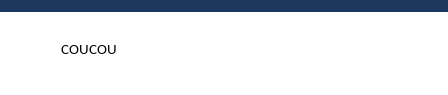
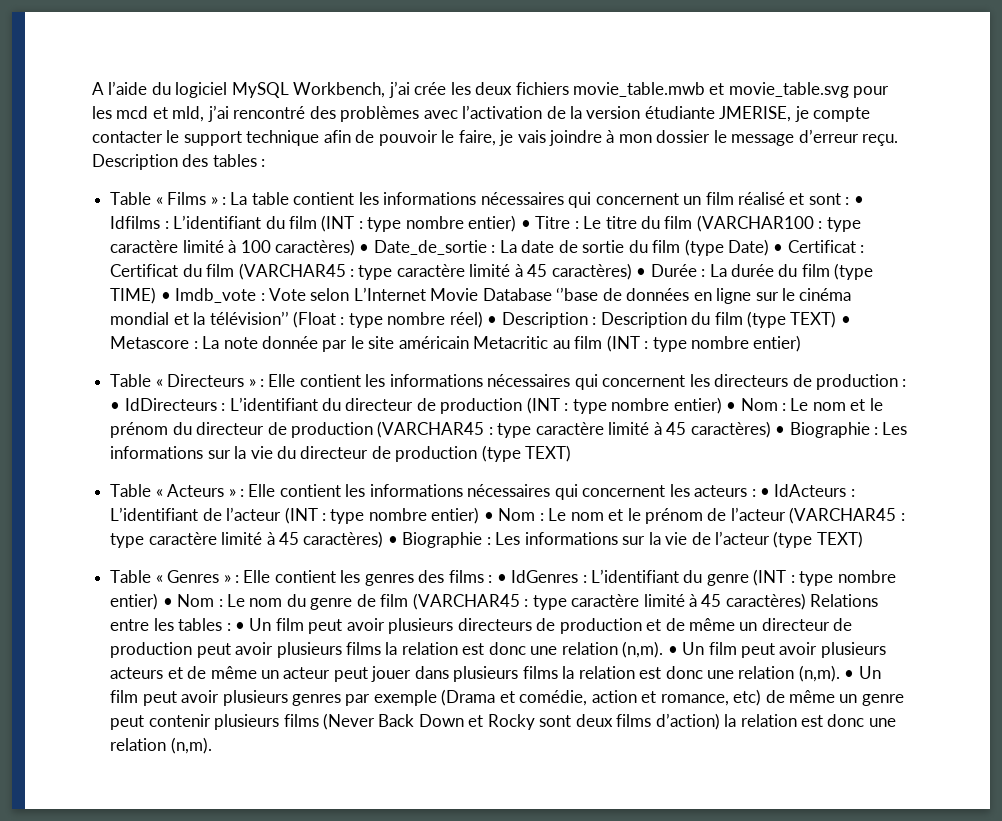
[61,45,117,54] COUCOU -> [92,81,890,98] [92,105,871,122] [92,129,899,146] [92,154,266,170] [110,192,864,208] [110,215,861,232] [110,239,865,256] [110,263,874,280] [110,287,852,304] [110,311,851,328] [110,335,802,352] [110,374,907,390] [110,397,883,414] [110,421,908,438] [110,445,572,462] [110,484,855,500] [110,507,905,524] [110,531,863,548] [110,569,896,586] [110,593,879,610] [110,618,853,634] [110,641,886,658] [110,665,881,682] [110,689,904,706] [110,713,896,730] [110,737,212,754] A l’aide du logiciel MySQL Workbench, j’ai crée les deux fichiers movie_table.mwb et movie_table.svg pour les mcd et mld, j’ai rencontré des problèmes avec l’activation de la version étudiante JMERISE, je compte contacter le support technique afin de pouvoir le faire, je vais joindre à mon dossier le message d’erreur reçu. Description des tables : // Table « Films » : La table contient les informations nécessaires qui concernent un film réalisé et sont : • Idfilms : L’identifiant du film (INT : type nombre entier) • Titre : Le titre du film (VARCHAR100 : type caractère limité à 100 caractères) • Date_de_sortie : La date de sortie du film (type Date) • Certificat : Certificat du film (VARCHAR45 : type caractère limité à 45 caractères) • Durée : La durée du film (type TIME) • Imdb_vote : Vote selon L’Internet Movie Database ‘’base de données en ligne sur le cinéma mondial et la télévision’’ (Float : type nombre réel) • Description : Description du film (type TEXT) • Metascore : La note donnée par le site américain Metacritic au film (INT : type nombre entier) // Table « Directeurs » : Elle contient les informations nécessaires qui concernent les directeurs de production : • IdDirecteurs : L’identifiant du directeur de production (INT : type nombre entier) • Nom : Le nom et le prénom du directeur de production (VARCHAR45 : type caractère limité à 45 caractères) • Biographie : Les informations sur la vie du directeur de production (type TEXT) // Table « Acteurs » : Elle contient les informations nécessaires qui concernent les acteurs : • IdActeurs : L’identifiant de l’acteur (INT : type nombre entier) • Nom : Le nom et le prénom de l’acteur (VARCHAR45 : type caractère limité à 45 caractères) • Biographie : Les informations sur la vie de l’acteur (type TEXT) // Table « Genres » : Elle contient les genres des films : • IdGenres : L’identifiant du genre (INT : type nombre entier) • Nom : Le nom du genre de film (VARCHAR45 : type caractère limité à 45 caractères) Relations entre les tables : • Un film peut avoir plusieurs directeurs de production et de même un directeur de production peut avoir plusieurs films la relation est donc une relation (n,m). • Un film peut avoir plusieurs acteurs et de même un acteur peut jouer dans plusieurs films la relation est donc une relation (n,m). • Un film peut avoir plusieurs genres par exemple (Drama et comédie, action et romance, etc) de même un genre peut contenir plusieurs films (Never Back Down et Rocky sont deux films d’action) la relation est donc une relation (n,m).

